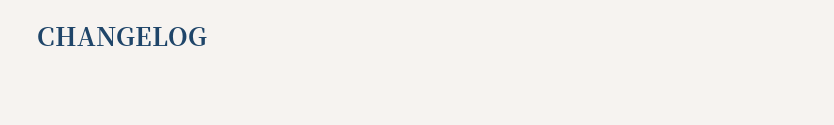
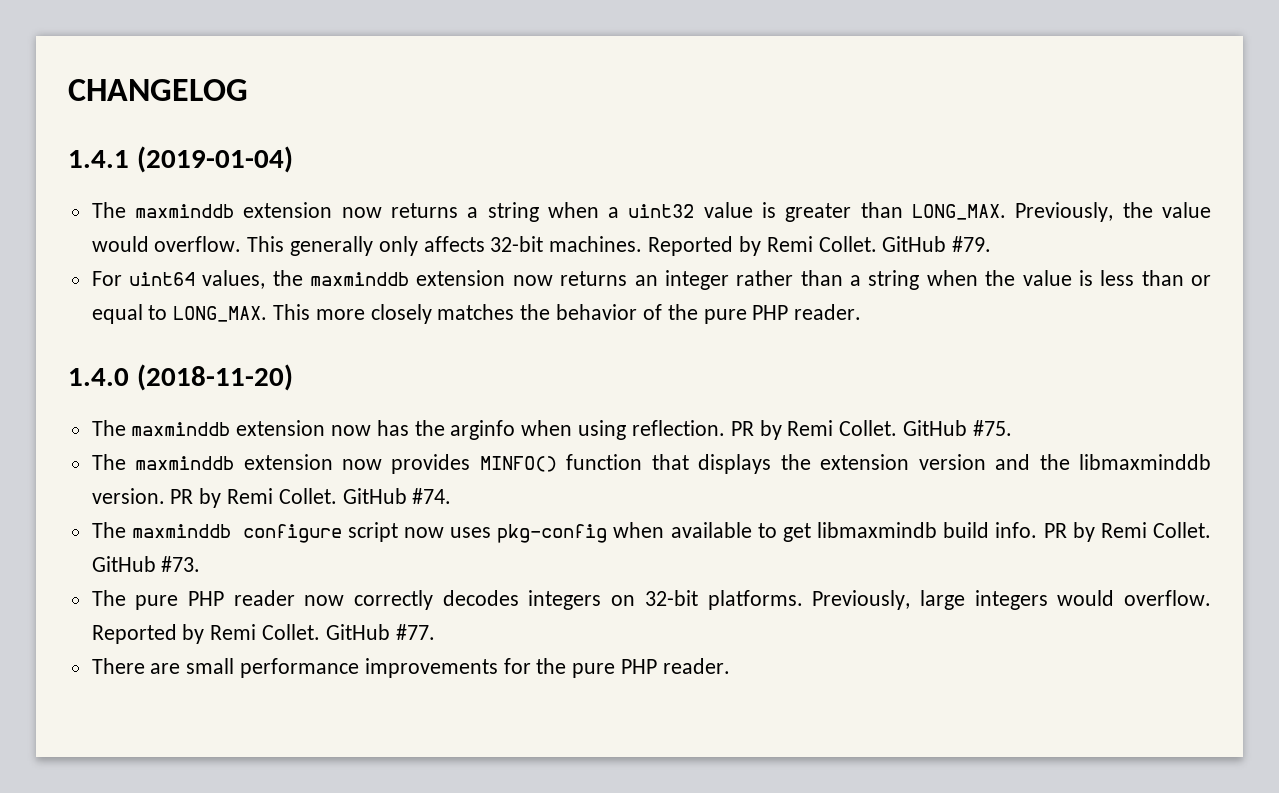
(207, 36) none -> [68,146,293,173] [91,202,1211,222] [91,236,992,256] [91,270,1211,290] [91,304,862,324] [68,364,293,391] [91,420,1012,440] [91,454,1211,474] [91,488,452,508] [91,522,1211,543] [91,556,201,572] [91,590,1211,610] [91,624,435,644] [91,658,730,678] // 1.4.1 (2019-01-04) // The maxminddb extension now returns a string when a uint32 value is greater than LONG_MAX. Previously, the value would overflow. This generally only affects 32-bit machines. Reported by Remi Collet. GitHub #79. // For uint64 values, the maxminddb extension now returns an integer rather than a string when the value is less than or equal to LONG_MAX. This more closely matches the behavior of the pure PHP reader. // 1.4.0 (2018-11-20) // The maxminddb extension now has the arginfo when using reflection. PR by Remi Collet. GitHub #75. // The maxminddb extension now provides MINFO() function that displays the extension version and the libmaxminddb version. PR by Remi Collet. GitHub #74. // The maxminddb configure script now uses pkg-config when available to get libmaxmindb build info. PR by Remi Collet. GitHub #73. // The pure PHP reader now correctly decodes integers on 32-bit platforms. Previously, large integers would overflow. Reported by Remi Collet. GitHub #77. // There are small performance improvements for the pure PHP reader.

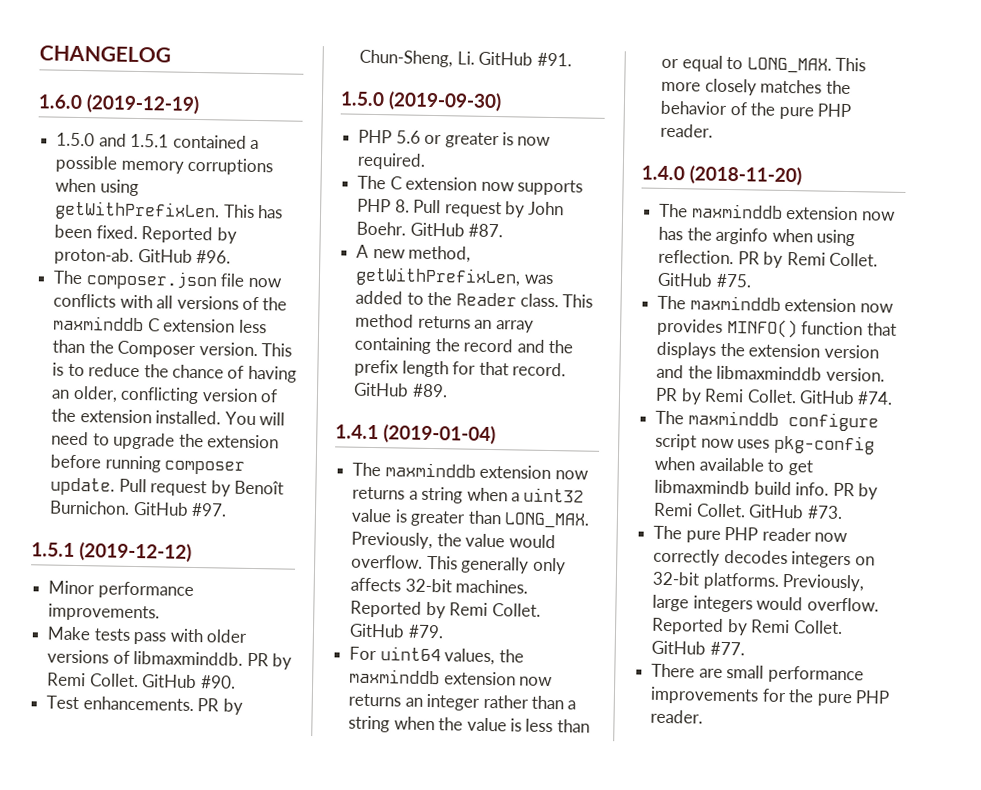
(248, 90) none -> [38,94,201,115] [56,132,259,150] [55,155,274,176] [55,178,139,197] [54,200,284,222] [54,224,237,244] [54,247,232,265] [53,270,282,291] [53,293,288,311] [53,315,267,334] [52,339,292,359] [52,362,297,383] [51,385,278,405] [51,408,285,426] [51,431,279,450] [50,454,246,475] [50,477,284,497] [49,500,228,517] [31,542,193,562] [48,580,194,600] [48,603,161,622] [47,626,247,645] [47,649,292,670] [47,672,236,689] [46,695,243,715] [359,49,572,68] [340,91,503,112] [358,129,552,149] [357,152,427,170] [357,175,583,196] [357,198,565,218] [356,221,504,238] [356,244,472,263] [355,266,554,288] [355,290,594,308] [355,313,534,333] [354,336,573,354] [354,359,566,378] [353,382,448,398] // 1.6.0 (2019-12-19) // 1.5.0 and 1.5.1 contained a possible memory corruptions when using getWithPrefixLen. This has been fixed. Reported by proton-ab. GitHub #96. // The composer.json file now conflicts with all versions of the maxminddb C extension less than the Composer version. This is to reduce the chance of having an older, conflicting version of the extension installed. You will need to upgrade the extension before running composer update. Pull request by Benoît Burnichon. GitHub #97. // 1.5.1 (2019-12-12) // Minor performance improvements. // Make tests pass with older versions of libmaxminddb. PR by Remi Collet. GitHub #90. // Test enhancements. PR by Chun-Sheng, Li. GitHub #91. // 1.5.0 (2019-09-30) // PHP 5.6 or greater is now required. // The C extension now supports PHP 8. Pull request by John Boehr. GitHub #87. // A new method, getWithPrefixLen, was added to the Reader class. This method returns an array containing the record and the prefix length for that record. GitHub #89.

